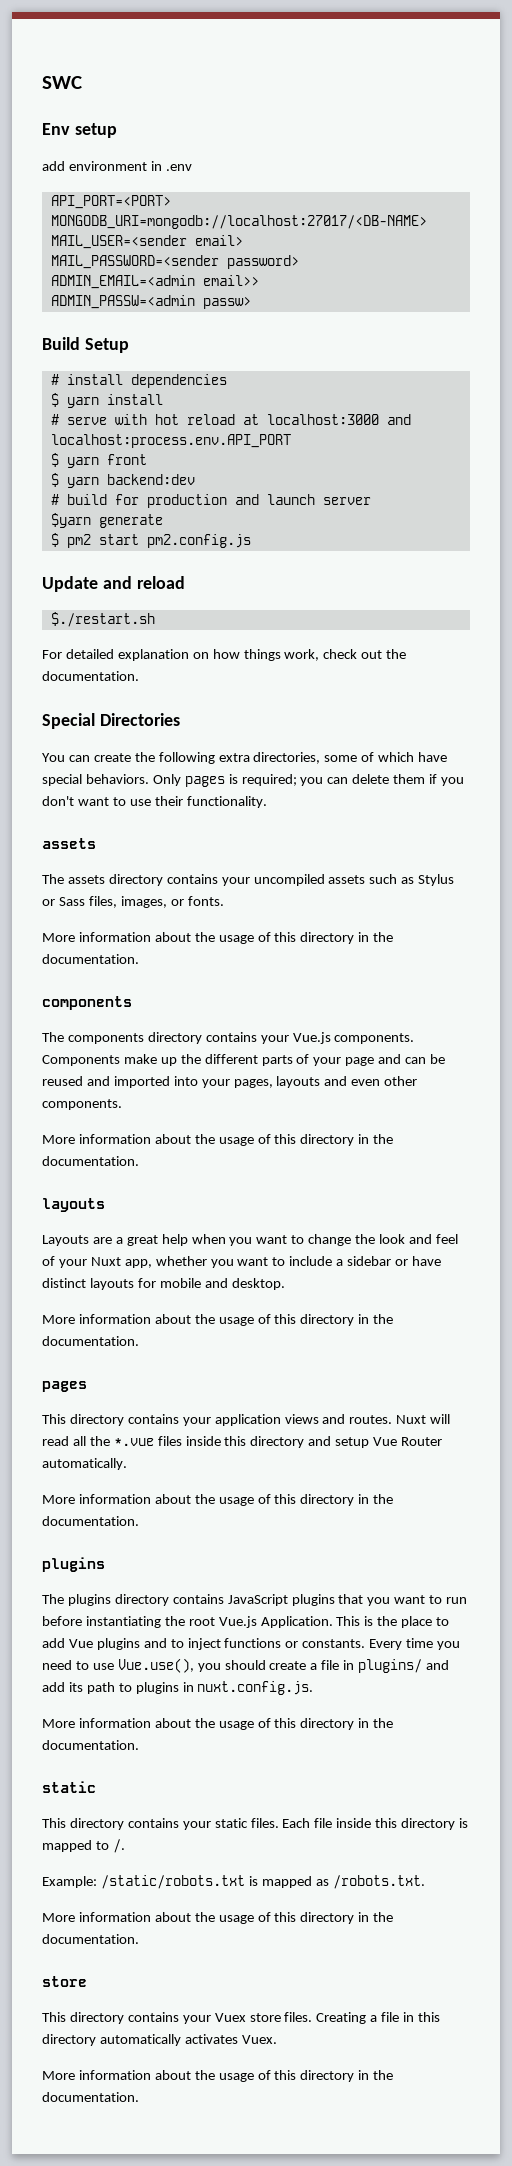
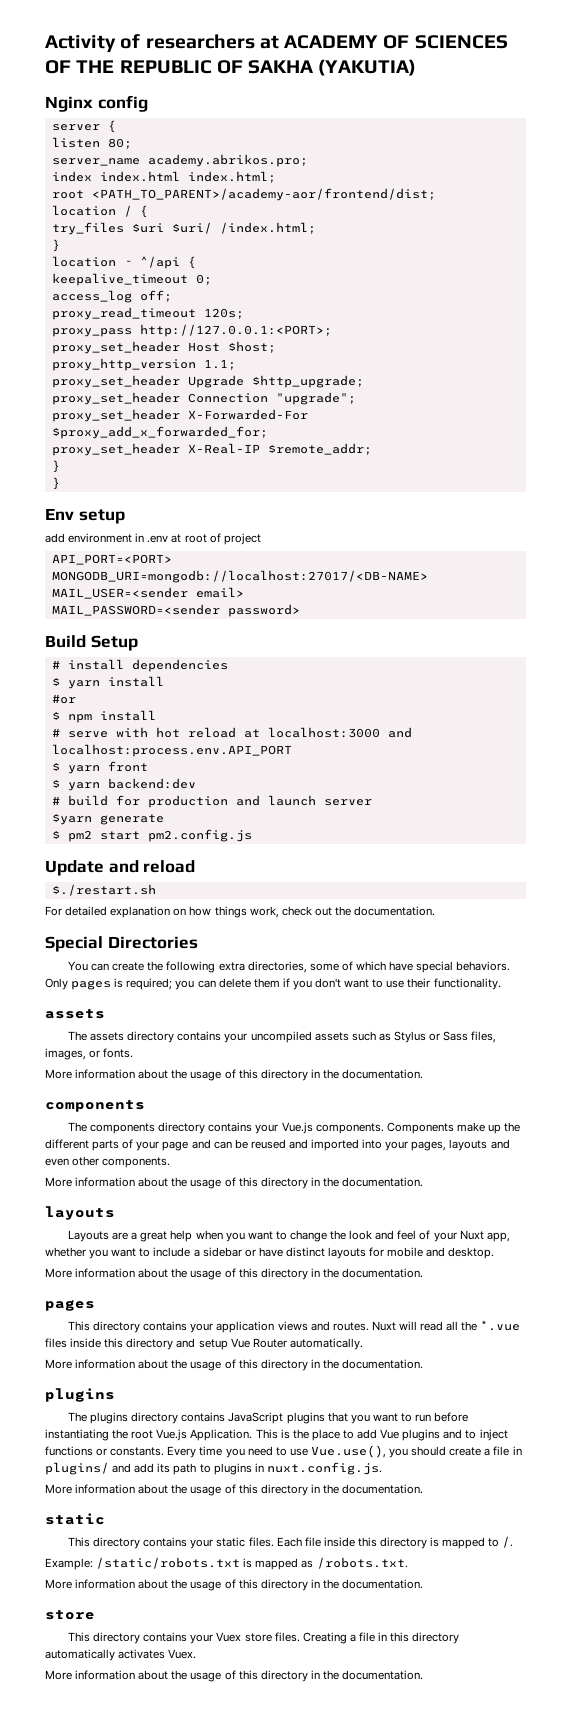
[42,76,82,89] SWC -> [45,34,508,53] [45,59,417,76] [45,95,148,112] [51,120,116,133] [51,137,132,149] [51,154,308,167] [51,171,276,183] [51,188,436,201] [51,205,148,218] [51,222,316,235] [51,239,60,252] [51,256,196,269] [51,273,212,286] [51,290,172,303] [51,307,244,320] [51,324,332,337] [51,341,276,354] [51,358,236,371] [51,375,364,388] [51,392,356,405] [51,409,308,422] [51,426,268,439] [51,443,372,456] [51,460,60,473] [51,477,60,490] Activity of researchers at ACADEMY OF SCIENCES OF THE REPUBLIC OF SAKHA (YAKUTIA) // Nginx config // server { // listen 80; // server_name academy.abrikos.pro; // index index.html index.html; // root <PATH_TO_PARENT>/academy-aor/frontend/dist; // location / { // try_files $uri $uri/ /index.html; // } // location ~ ^/api { // keepalive_timeout 0; // access_log off; // proxy_read_timeout 120s; // proxy_pass http://127.0.0.1:<PORT>; // proxy_set_header Host $host; // proxy_http_version 1.1; // proxy_set_header Upgrade $http_upgrade; // proxy_set_header Connection "upgrade"; // proxy_set_header X-Forwarded-For $proxy_add_x_forwarded_for; // proxy_set_header X-Real-IP $remote_addr; // } // }
(192, 167) none -> [171,533,261,545] at root of project
[50,275,259,289] [50,295,251,309] // ADMIN_EMAIL=<admin email>> // ADMIN_PASSW=<admin passw> -> (300, 610) none
(163, 399) none -> [51,694,76,704] [51,710,156,723] // #or // $ npm install

